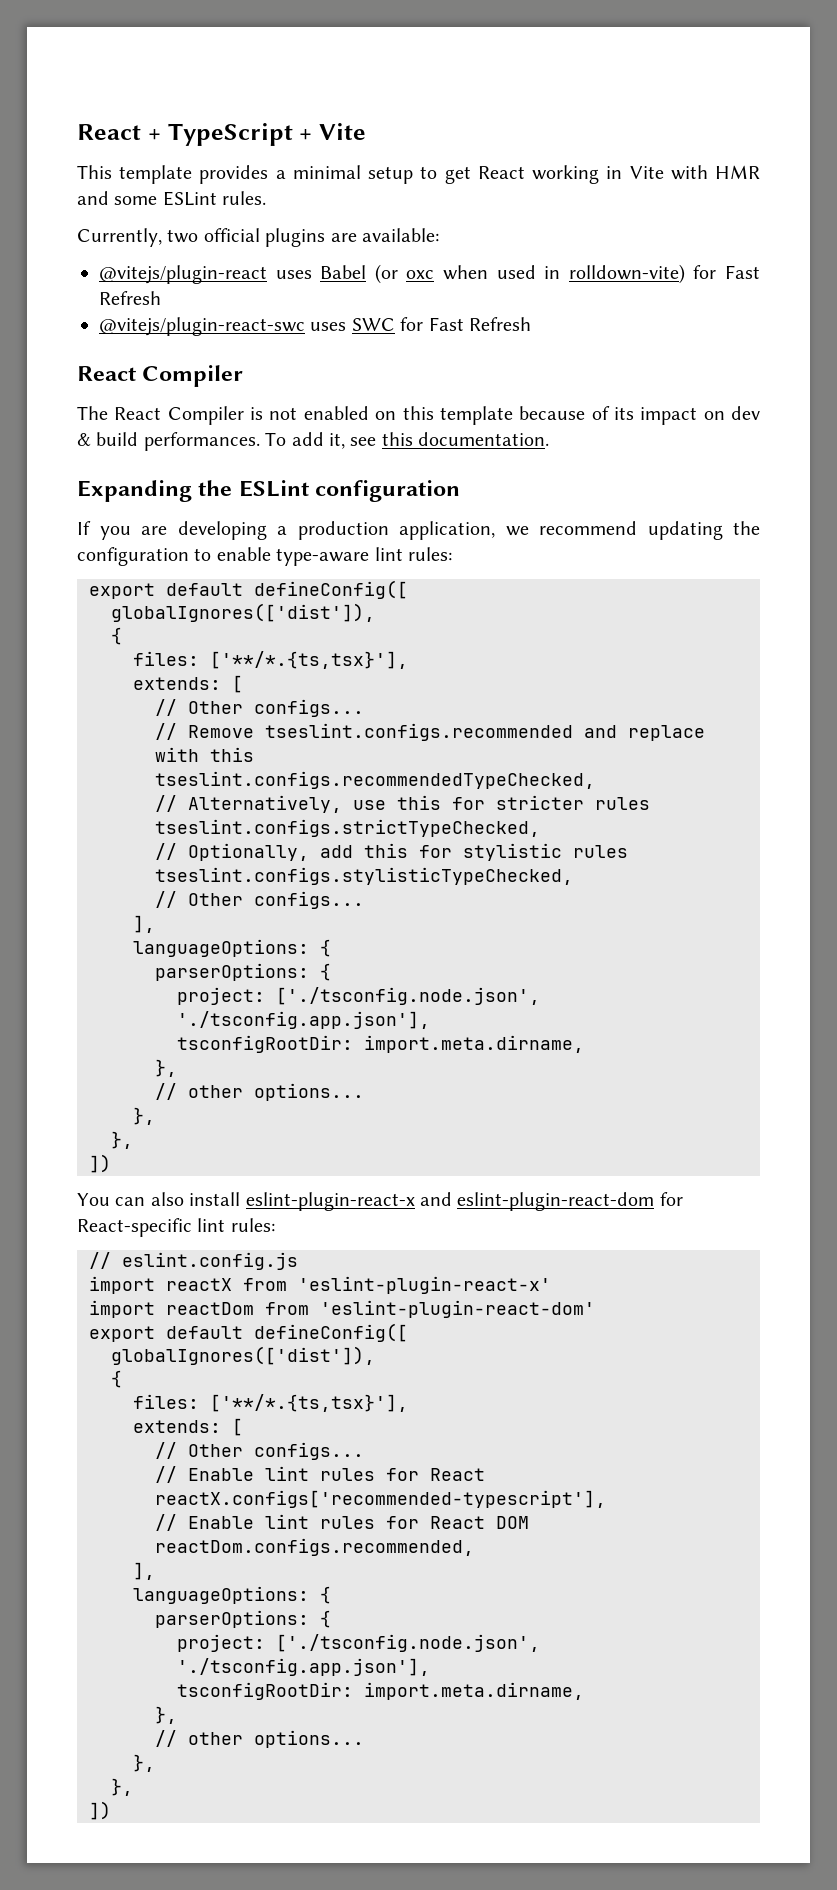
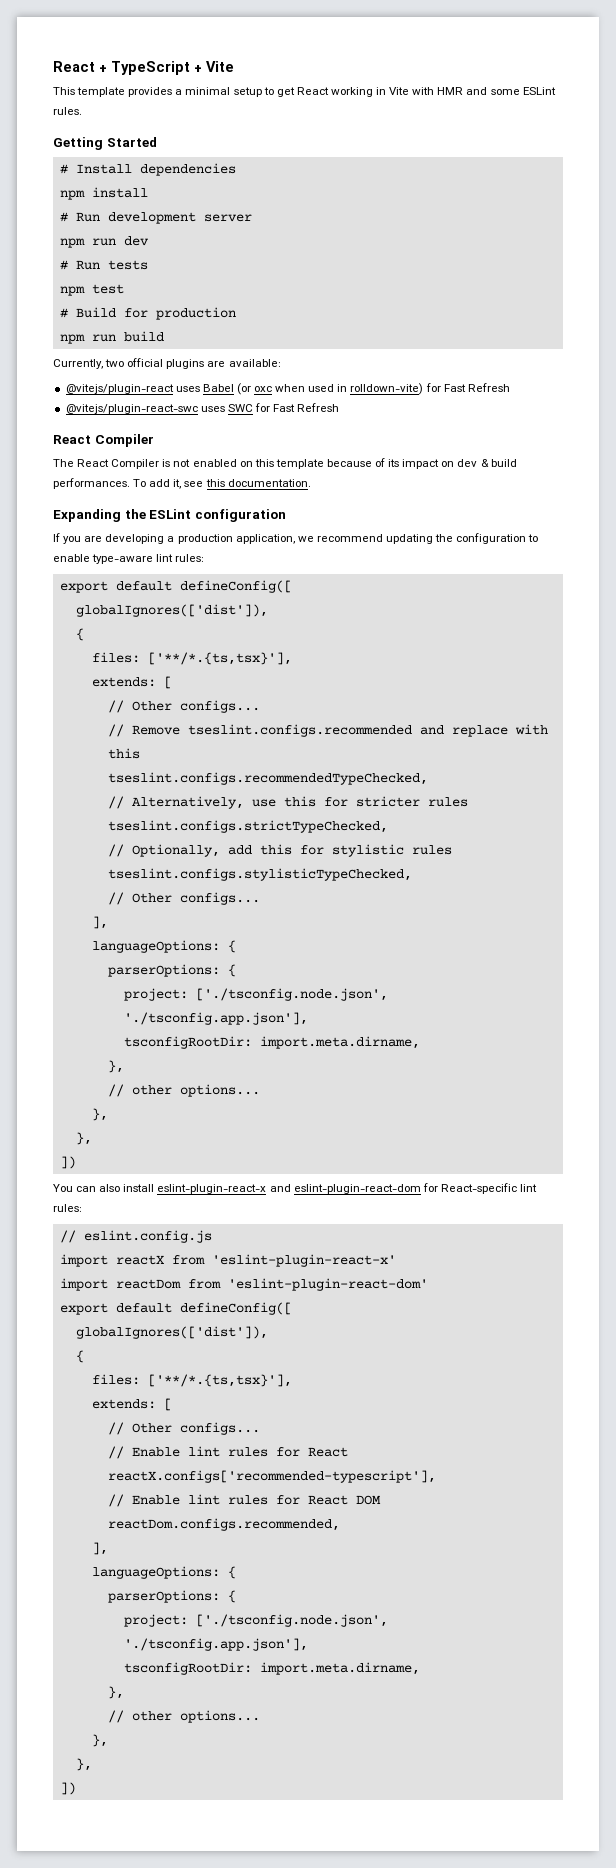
(267, 198) none -> [53,137,157,150] [59,163,236,176] [59,187,148,200] [59,212,252,224] [59,236,149,248] [59,260,148,270] [59,284,124,296] [59,307,236,320] [59,331,164,344] // Getting Started // # Install dependencies // npm install // # Run development server // npm run dev // # Run tests // npm test // # Build for production // npm run build

